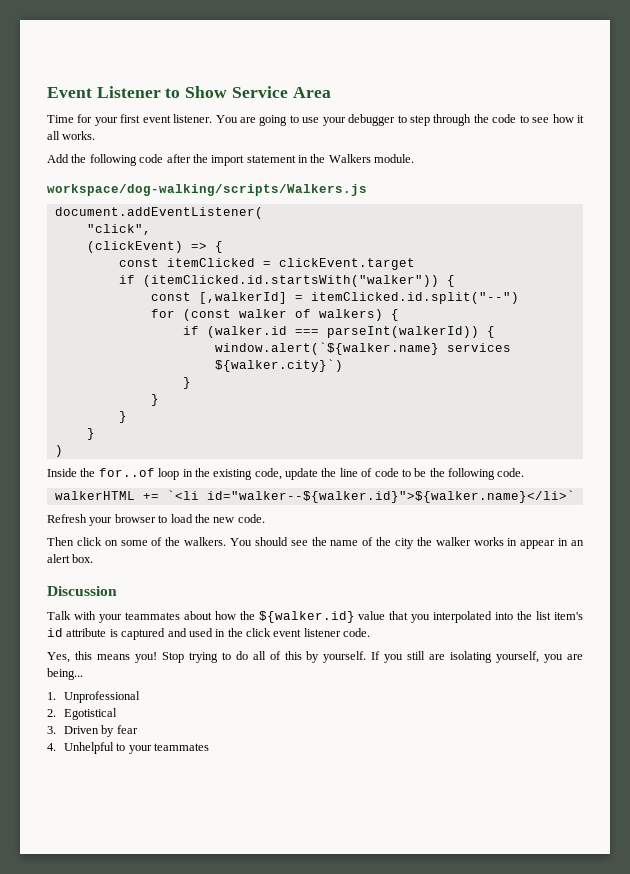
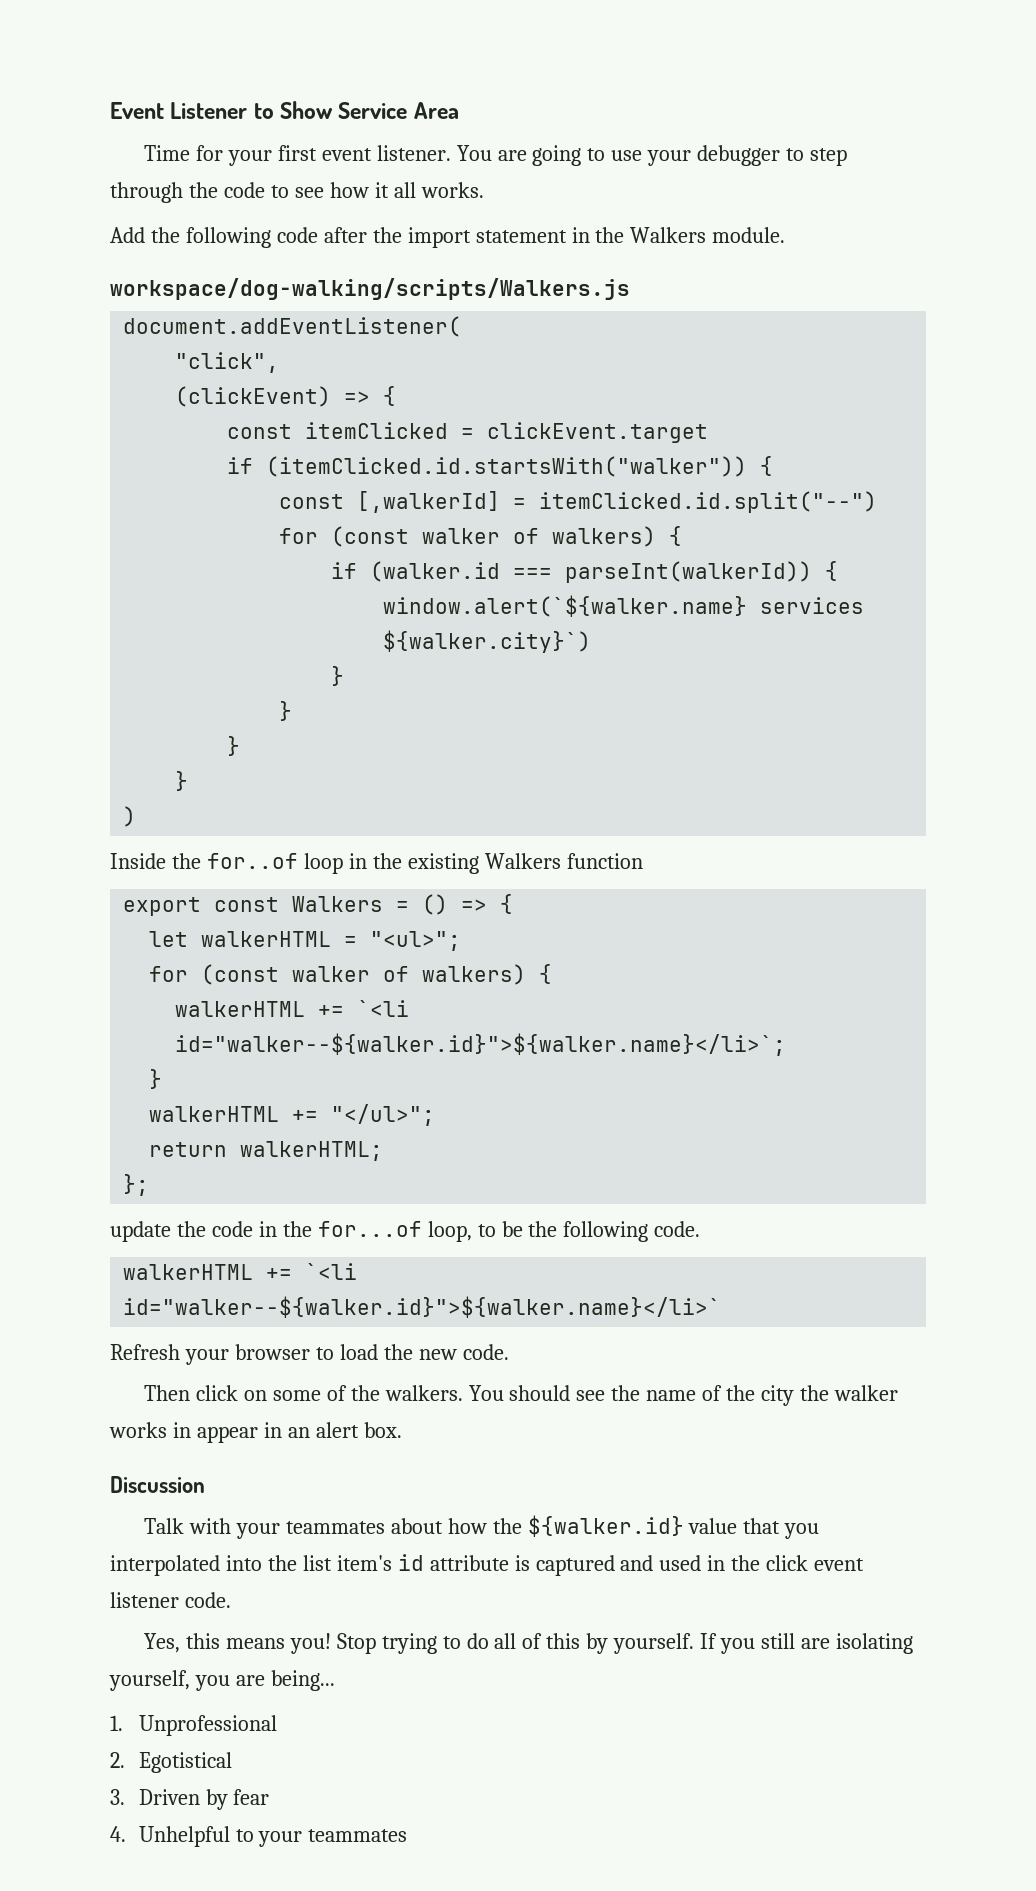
[254,468,399,480] code, update the line of code -> [484,853,643,869] [123,894,514,916] [149,931,462,951] [149,964,553,985] [175,1000,410,1017] [175,1033,787,1056] [149,1069,163,1089] [149,1104,436,1126] [149,1141,384,1161] [123,1174,150,1196] [110,1221,472,1242] Walkers function // export const Walkers = () => { // let walkerHTML = "<ul>"; // for (const walker of walkers) { // walkerHTML += `<li id="walker--${walker.id}">${walker.name}</li>`; // } // walkerHTML += "</ul>"; // return walkerHTML; // }; // update the code in the for...of loop,

